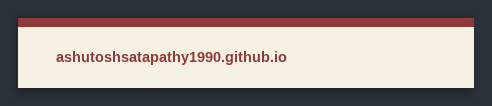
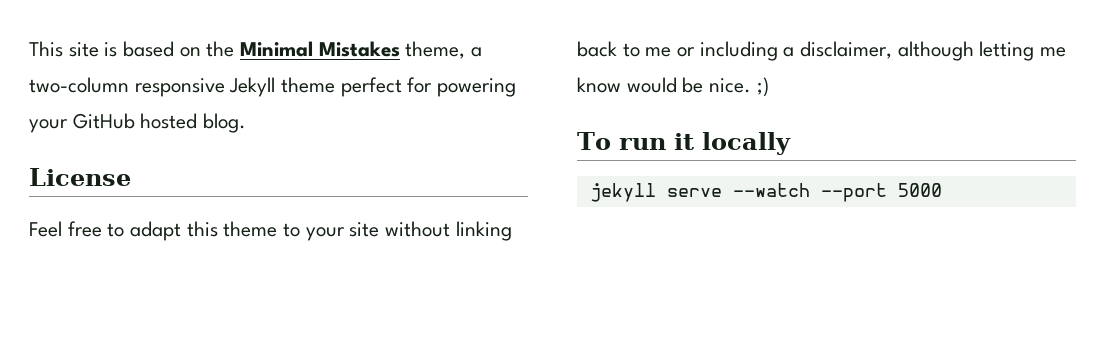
[56,51,287,65] ashutoshsatapathy1990.github.io -> [29,41,483,59] [29,77,517,97] [29,113,247,133] [29,168,131,186] [29,221,512,241] [577,41,1067,61] [577,77,769,97] [577,132,791,155] [589,183,942,202] This site is based on the Minimal Mistakes theme, a two-column responsive Jekyll theme perfect for powering your GitHub hosted blog. // License // Feel free to adapt this theme to your site without linking back to me or including a disclaimer, although letting me know would be nice. ;) // To run it locally // jekyll serve --watch --port 5000

